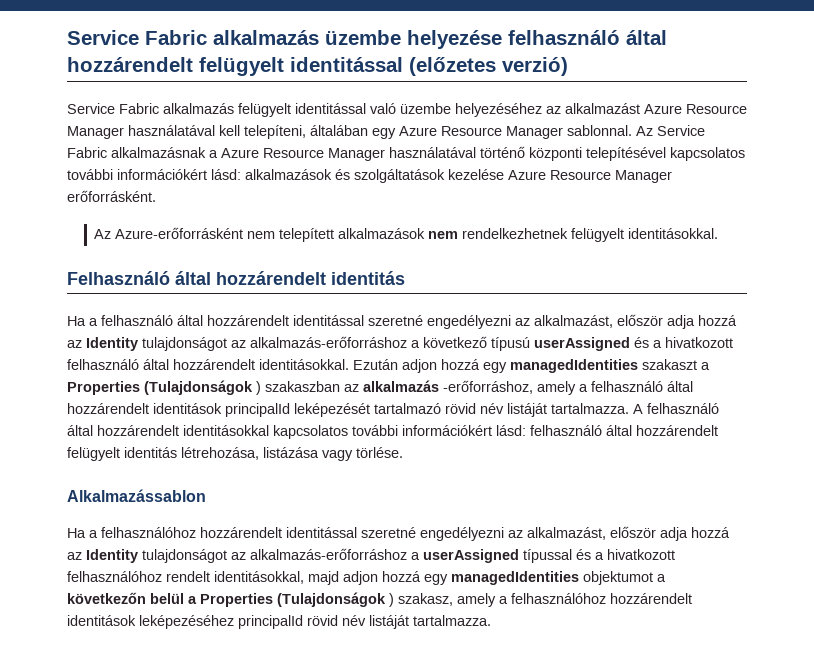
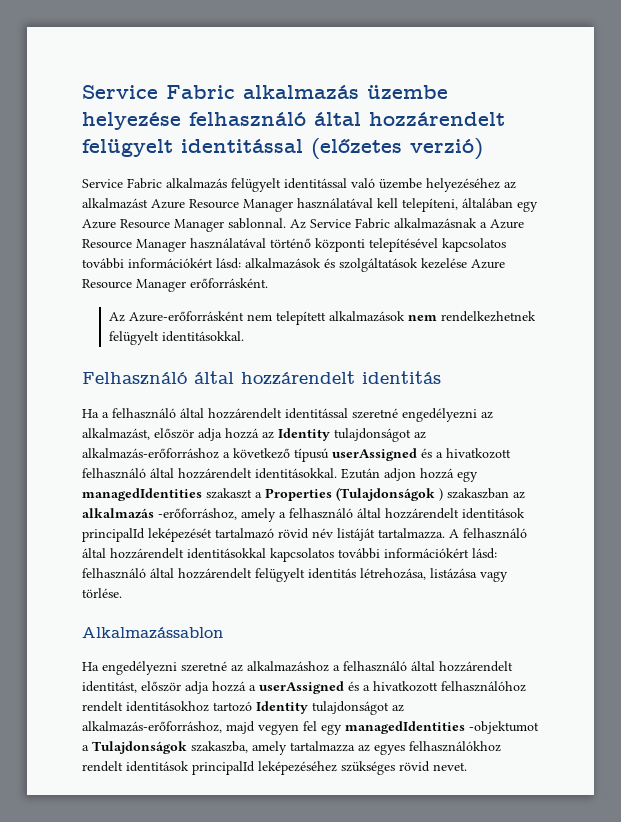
[89,526,730,541] [67,548,407,563] a felhasználóhoz hozzárendelt identitással szeretné engedélyezni az alkalmazást, először adja hozzá az Identity tulajdonságot az alkalmazás-erőforráshoz -> [102,661,513,675] [82,681,246,694] engedélyezni szeretné az alkalmazáshoz a felhasználó által hozzárendelt identitást, először adja hozzá
[523,549,572,563] típussal -> (344, 687) none
[214,571,666,585] [67,592,692,607] [67,615,491,629] identitásokkal, majd adjon hozzá egy managedIdentities objektumot a következőn belül a Properties (Tulajdonságok ) szakasz, amely a felhasználóhoz hozzárendelt identitások leképezéséhez principalId rövid név listáját tartalmazza. -> [126,701,404,715] [82,721,539,735] [82,741,501,755] [82,761,467,775] identitásokhoz tartozó Identity tulajdonságot az alkalmazás-erőforráshoz, majd vegyen fel egy managedIdentities -objektumot a Tulajdonságok szakaszba, amely tartalmazza az egyes felhasználókhoz rendelt identitások principalId leképezéséhez szükséges rövid nevet.

